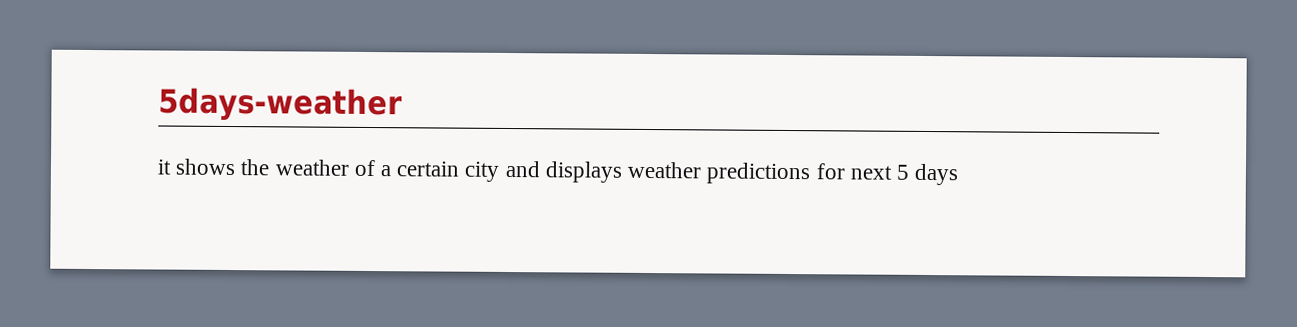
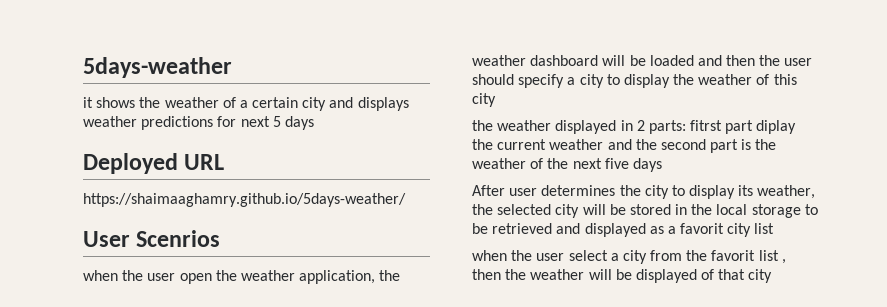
(960, 174) none -> [83,153,225,174] [83,193,406,207] [83,230,221,247] [83,270,401,284] [472,55,813,66] [472,74,797,88] [472,93,496,107] [472,120,797,134] [472,139,777,153] [472,158,662,172] [472,185,816,199] [472,204,818,218] [472,223,775,237] [472,250,786,264] [472,269,773,283] // Deployed URL // https://shaimaaghamry.github.io/5days-weather/ // User Scenrios // when the user open the weather application, the weather dashboard will be loaded and then the user should specify a city to display the weather of this city // the weather displayed in 2 parts: fitrst part diplay the current weather and the second part is the weather of the next five days // After user determines the city to display its weather, the selected city will be stored in the local storage to be retrieved and displayed as a favorit city list // when the user select a city from the favorit list , then the weather will be displayed of that city

